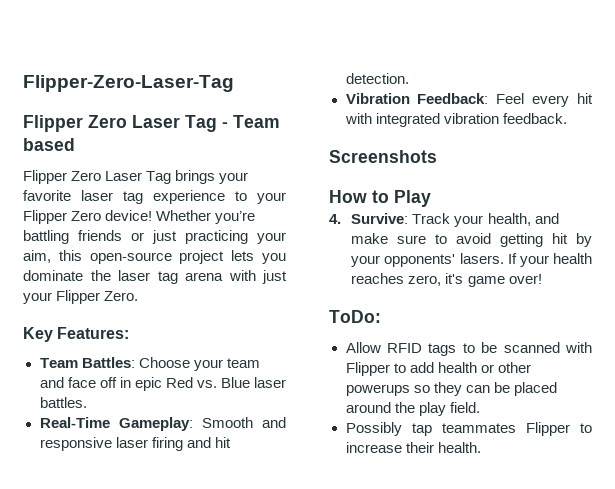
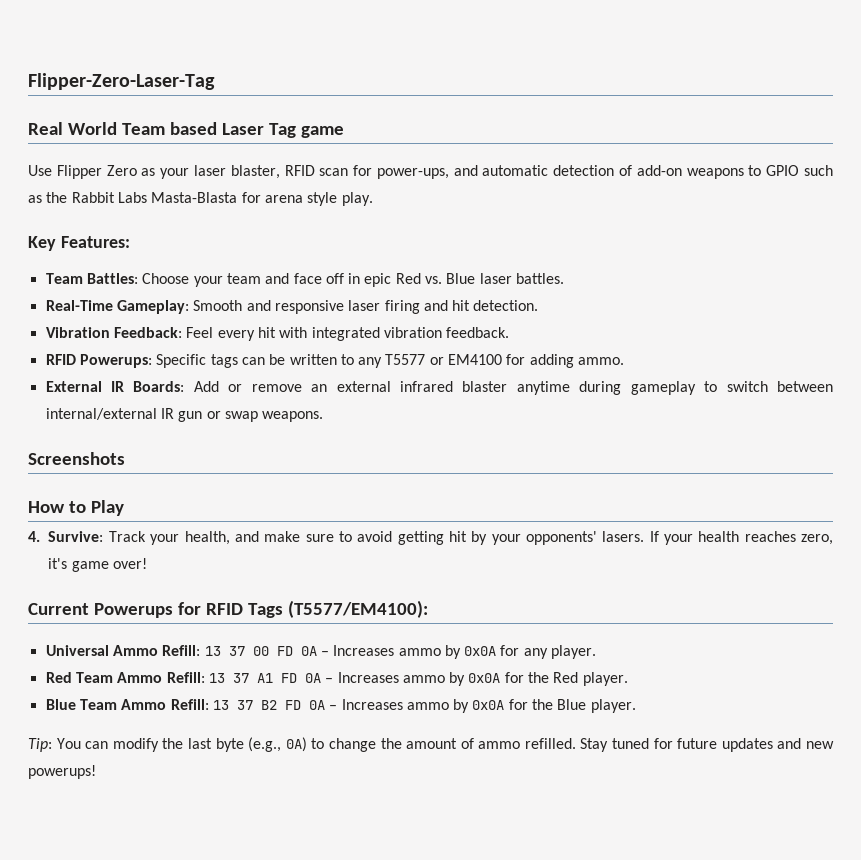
[23,115,280,132] [23,138,75,151] [23,170,249,184] [23,190,286,204] [23,210,256,224] [23,230,286,244] [23,250,286,264] [23,270,287,284] [23,290,139,304] Flipper Zero Laser Tag - Team based // Flipper Zero Laser Tag brings your favorite laser tag experience to your Flipper Zero device! Whether you’re battling friends or just practicing your aim, this open-source project lets you dominate the laser tag arena with just your Flipper Zero. -> [28,122,344,138] [28,165,833,179] [28,192,373,206] Real World Team based Laser Tag game // Use Flipper Zero as your laser blaster, RFID scan for power-ups, and automatic detection of add-on weapons to GPIO such as the Rabbit Labs Masta-Blasta for arena style play.
(567, 118) none -> [45,354,625,368] [45,381,833,395] [45,408,324,422] // RFID Powerups: Specific tags can be written to any T5577 or EM4100 for adding ammo. // External IR Boards: Add or remove an external infrared blaster anytime during gameplay to switch between internal/external IR gun or swap weapons.
[329,310,381,323] [345,342,592,356] [345,362,531,376] [345,382,557,396] [345,402,480,416] [345,422,592,436] [345,442,481,453] ToDo: // Allow RFID tags to be scanned with Flipper to add health or other powerups so they can be placed around the play field. // Possibly tap teammates Flipper to increase their health. -> [28,600,428,618] [45,645,597,659] [45,672,628,686] [45,699,636,713] [28,737,835,752] [28,765,96,779] Current Powerups for RFID Tags (T5577/EM4100): // Universal Ammo Refill: 13 37 00 FD 0A – Increases ammo by 0x0A for any player. // Red Team Ammo Refill: 13 37 A1 FD 0A – Increases ammo by 0x0A for the Red player. // Blue Team Ammo Refill: 13 37 B2 FD 0A – Increases ammo by 0x0A for the Blue player. // Tip: You can modify the last byte (e.g., 0A) to change the amount of ammo refilled. Stay tuned for future updates and new powerups!

